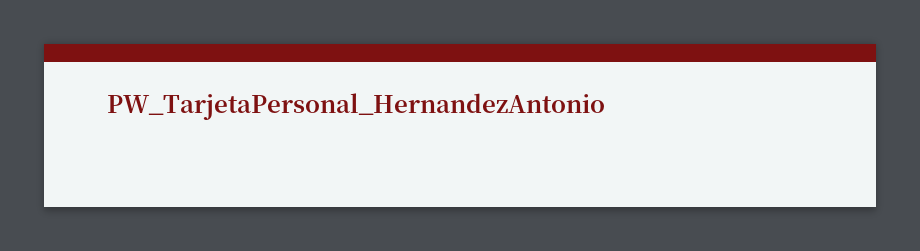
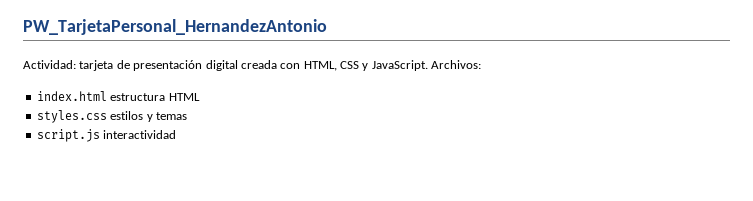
(605, 106) none -> [23,60,482,71] [36,91,200,101] [36,110,187,123] [36,129,177,142] // Actividad: tarjeta de presentación digital creada con HTML, CSS y JavaScript. Archivos: // index.html estructura HTML // styles.css estilos y temas // script.js interactividad

